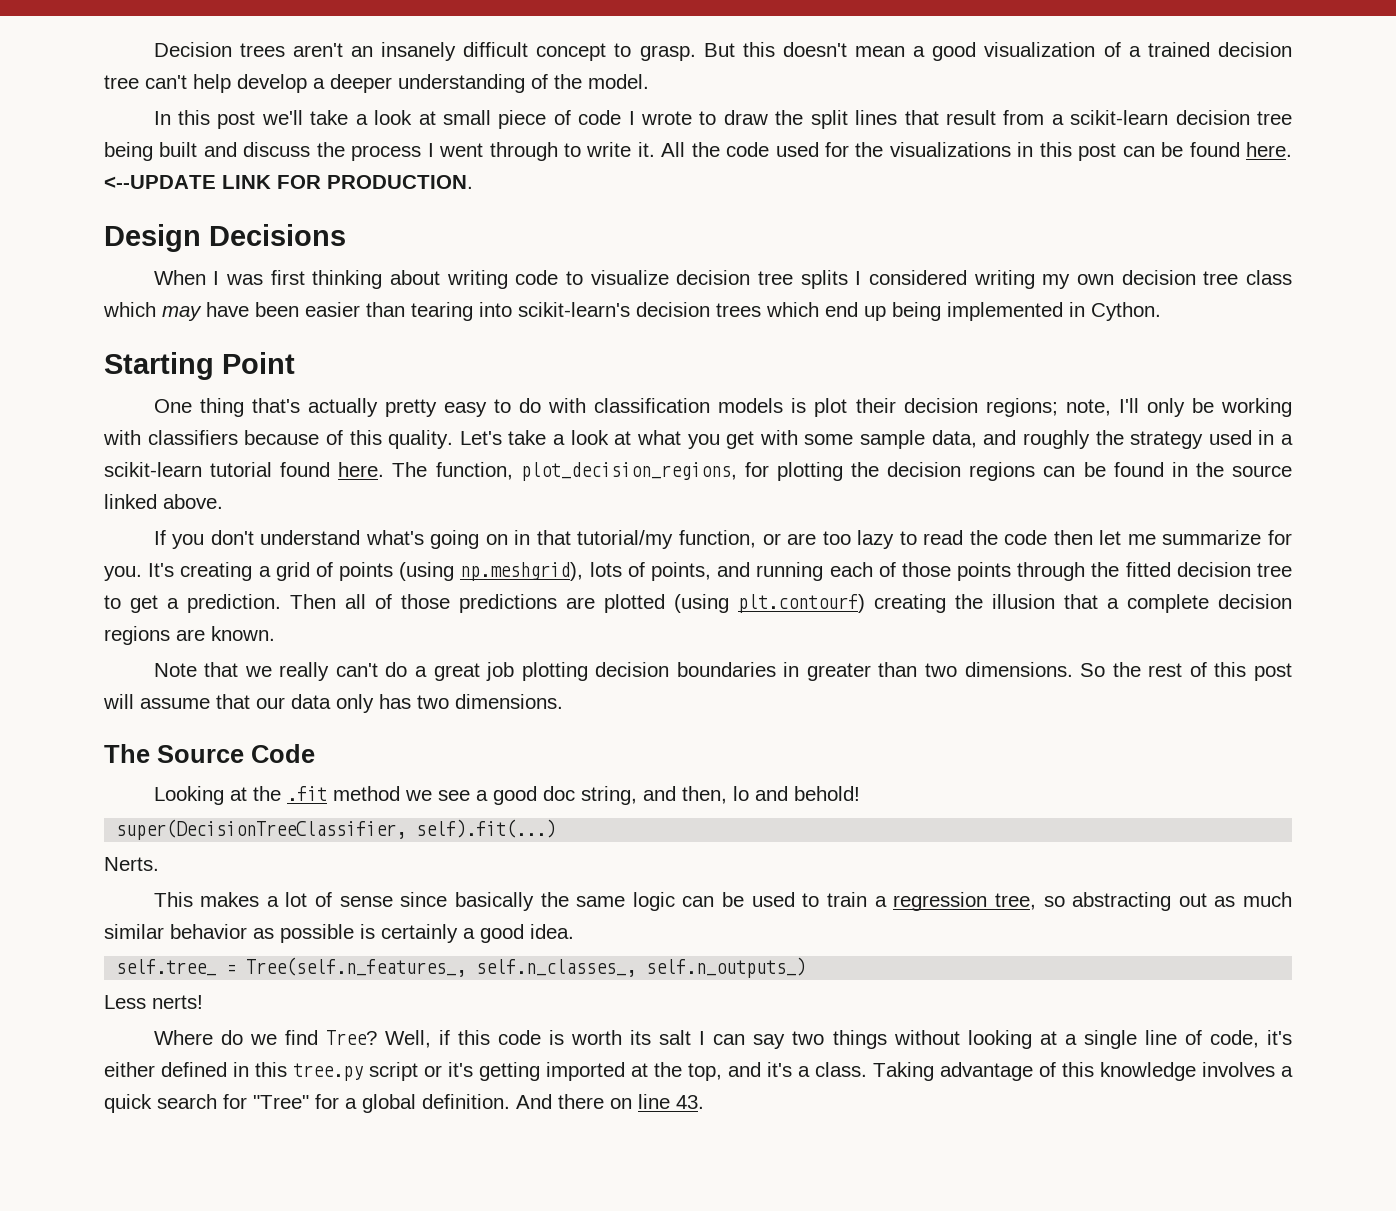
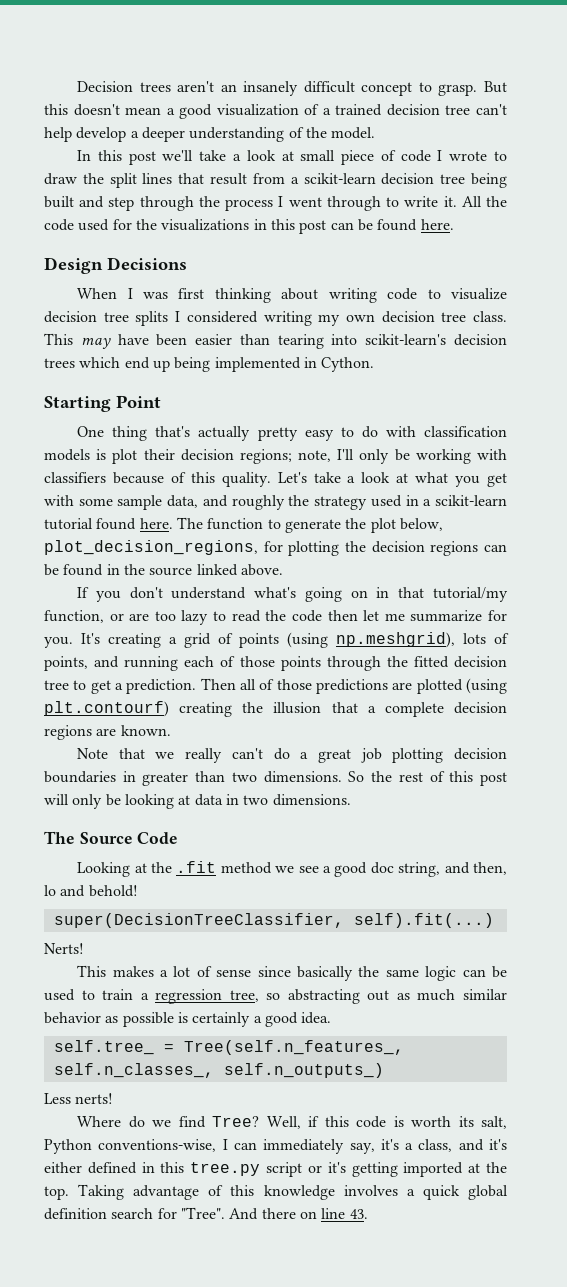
[243,142,311,157] discuss -> [108,196,194,211] step through
[104,175,473,189] <--UPDATE LINK FOR PRODUCTION. -> (454, 224) none
[1246,270,1293,285] [103,302,156,317] class which -> [472,311,507,322] [44,333,73,345] class. This
[435,462,513,480] function, -> [207,518,443,533] function to generate the plot below,
[140,694,411,713] assume that our data only has -> [72,794,239,809] only be looking at data in
[104,857,159,871] Nerts. -> [44,943,84,954] Nerts!
[659,1030,1259,1049] salt I can say two things without looking at a single line of code, -> [481,1116,508,1129] [44,1139,484,1154] salt, Python conventions-wise, I can immediately say, it's a class, and
[688,1062,867,1081] top, and it's a class. -> [44,1186,69,1200] top.
[157,1094,510,1113] search for "Tree" for a global definition. -> [467,1185,508,1200] [44,1207,225,1220] global definition search for "Tree".

